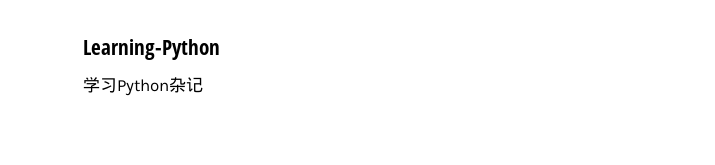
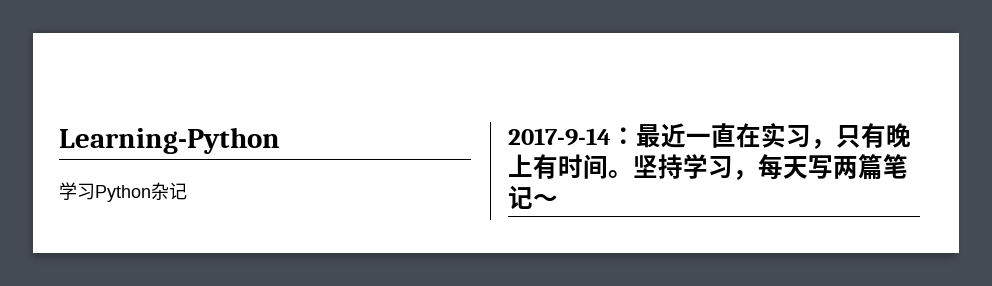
(203, 85) none -> [508,123,911,149] [508,154,908,180] [508,185,558,210] // 2017-9-14：最近一直在实习，只有晚上有时间。坚持学习，每天写两篇笔记～

